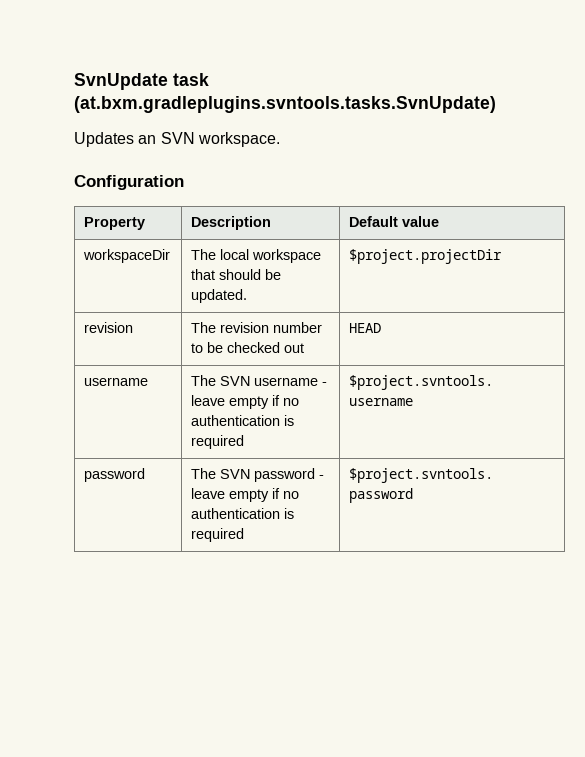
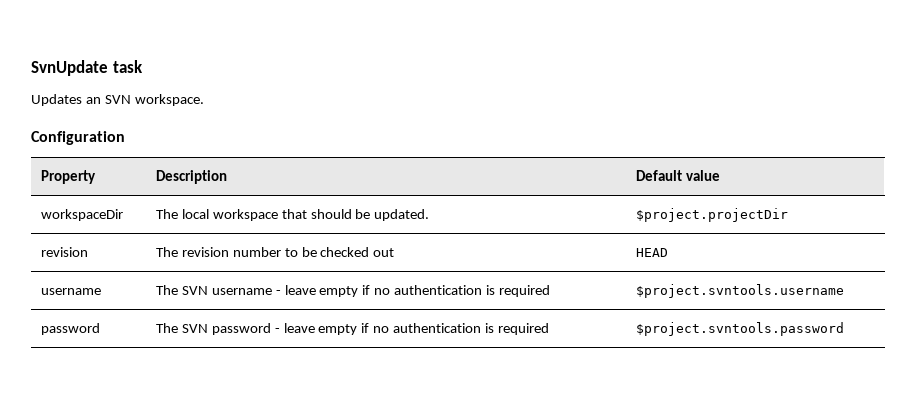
[74,96,496,113] (at.bxm.gradleplugins.svntools.tasks.SvnUpdate) -> (143, 66) none

